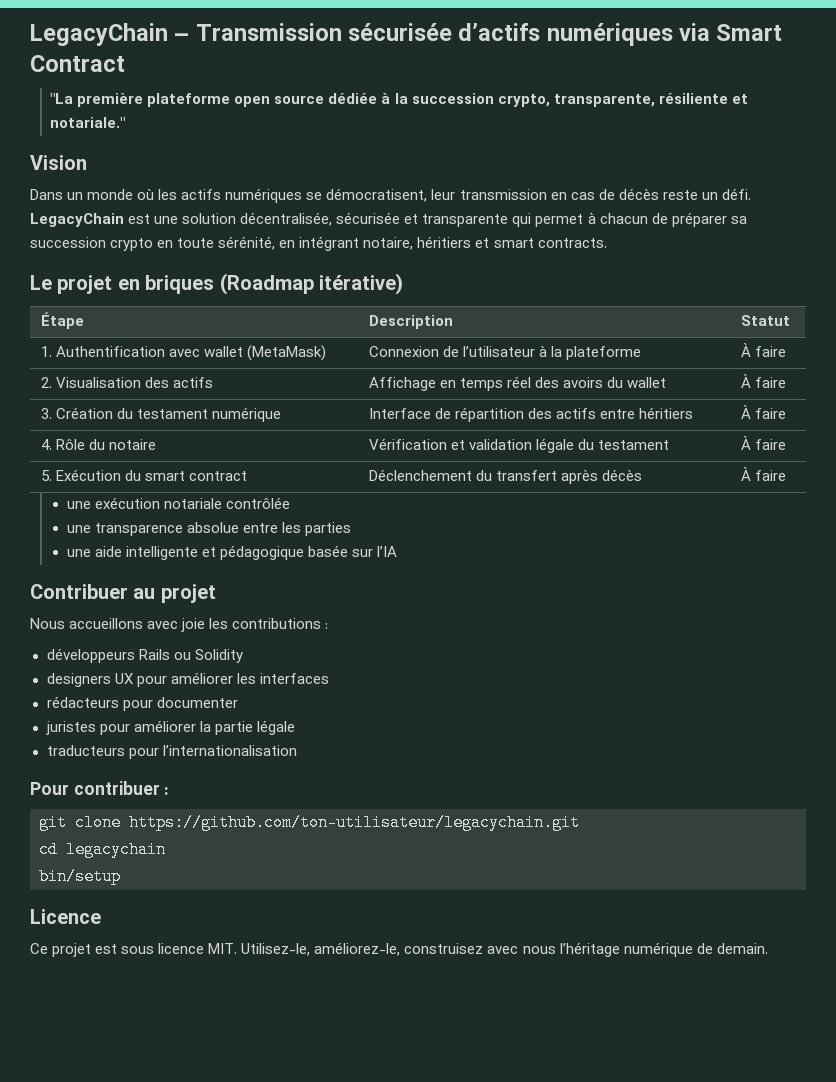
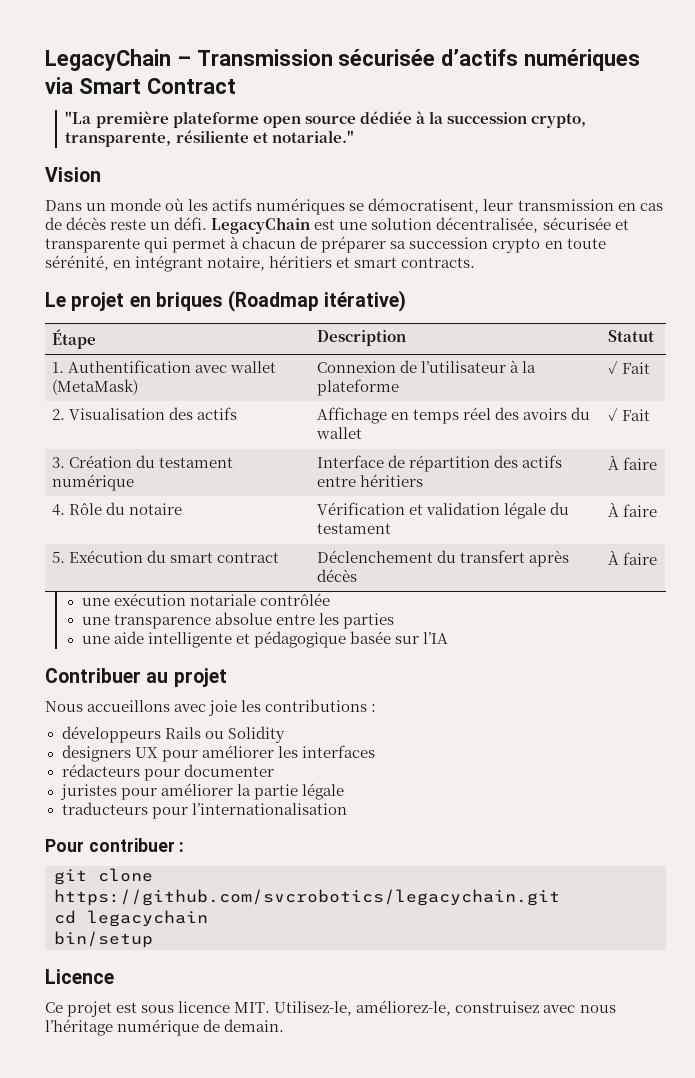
[740,343,786,357] À faire -> [607,360,650,374] ✓ Fait
[740,374,786,388] À faire -> [607,407,650,421] ✓ Fait
[129,814,580,831] https://github.com/ton-utilisateur/legacychain.git -> [54,889,560,906] https://github.com/svcrobotics/legacychain.git

